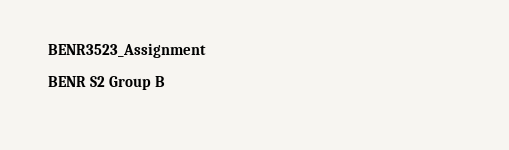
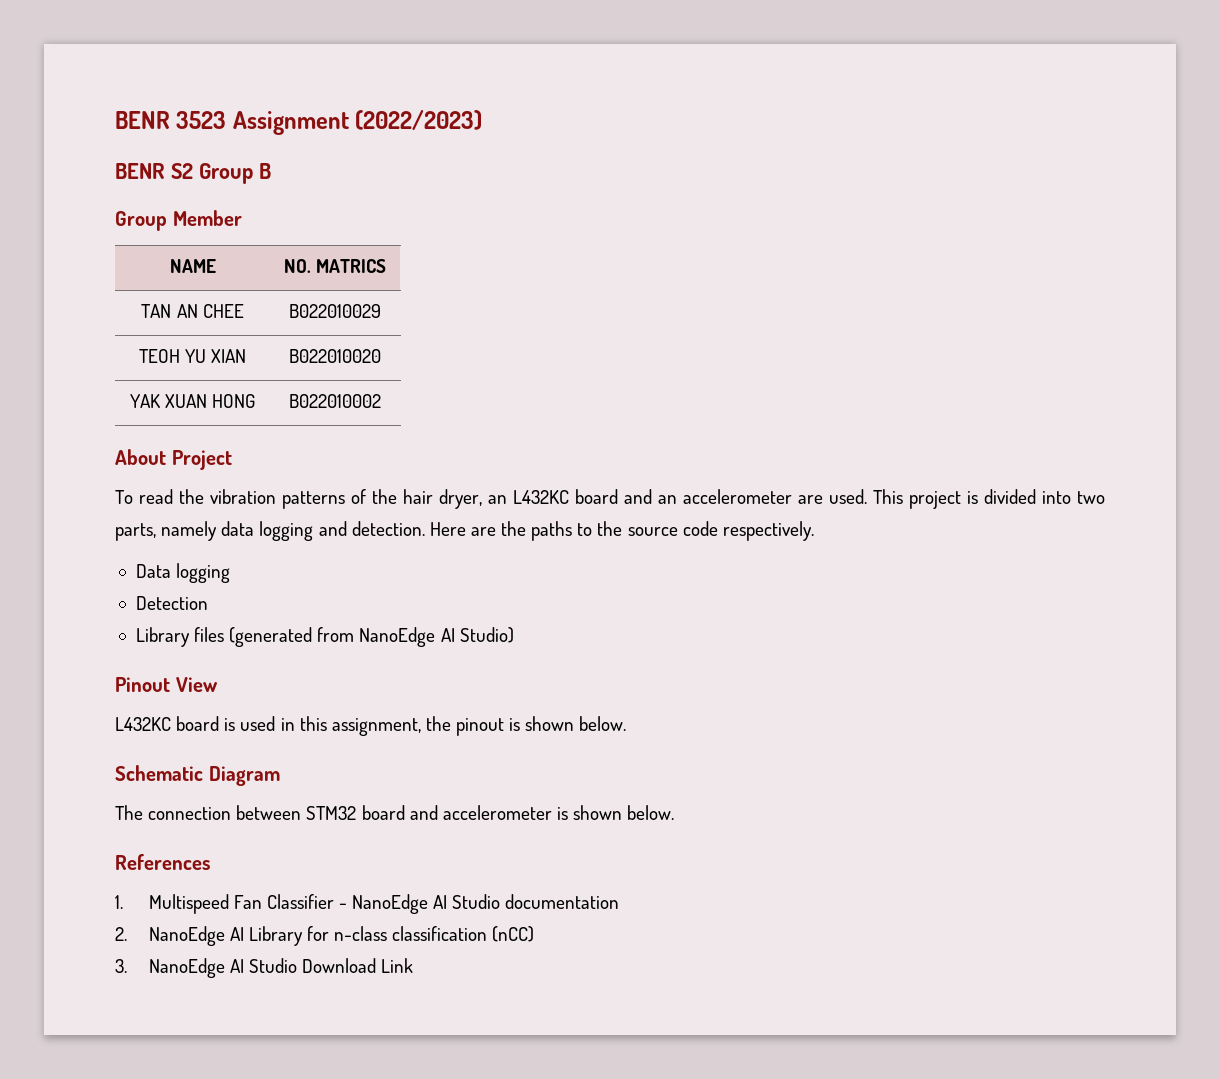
[48,43,206,58] BENR3523_Assignment -> [115,110,483,135] BENR 3523 Assignment (2022/2023)
(165, 81) none -> [115,210,242,231] [169,259,216,273] [283,259,387,273] [141,304,244,318] [289,304,381,318] [138,349,247,363] [289,349,381,363] [129,394,256,408] [289,394,381,408] [115,449,232,470] [115,489,1106,509] [115,521,814,541] [135,563,231,583] [135,596,208,610] [135,627,514,647] [115,677,218,692] [115,716,627,736] [115,765,280,786] [115,805,675,820] [115,854,210,870] [115,894,620,914] [115,926,535,946] [115,958,414,978] // Group Member // NAME | NO. MATRICS // TAN AN CHEE | B022010029 // TEOH YU XIAN | B022010020 // YAK XUAN HONG | B022010002 // About Project // To read the vibration patterns of the hair dryer, an L432KC board and an accelerometer are used. This project is divided into two parts, namely data logging and detection. Here are the paths to the source code respectively. // Data logging // Detection // Library files (generated from NanoEdge AI Studio) // Pinout View // L432KC board is used in this assignment, the pinout is shown below. // Schematic Diagram // The connection between STM32 board and accelerometer is shown below. // References // 1. Multispeed Fan Classifier - NanoEdge AI Studio documentation // 2. NanoEdge AI Library for n-class classification (nCC) // 3. NanoEdge AI Studio Download Link

